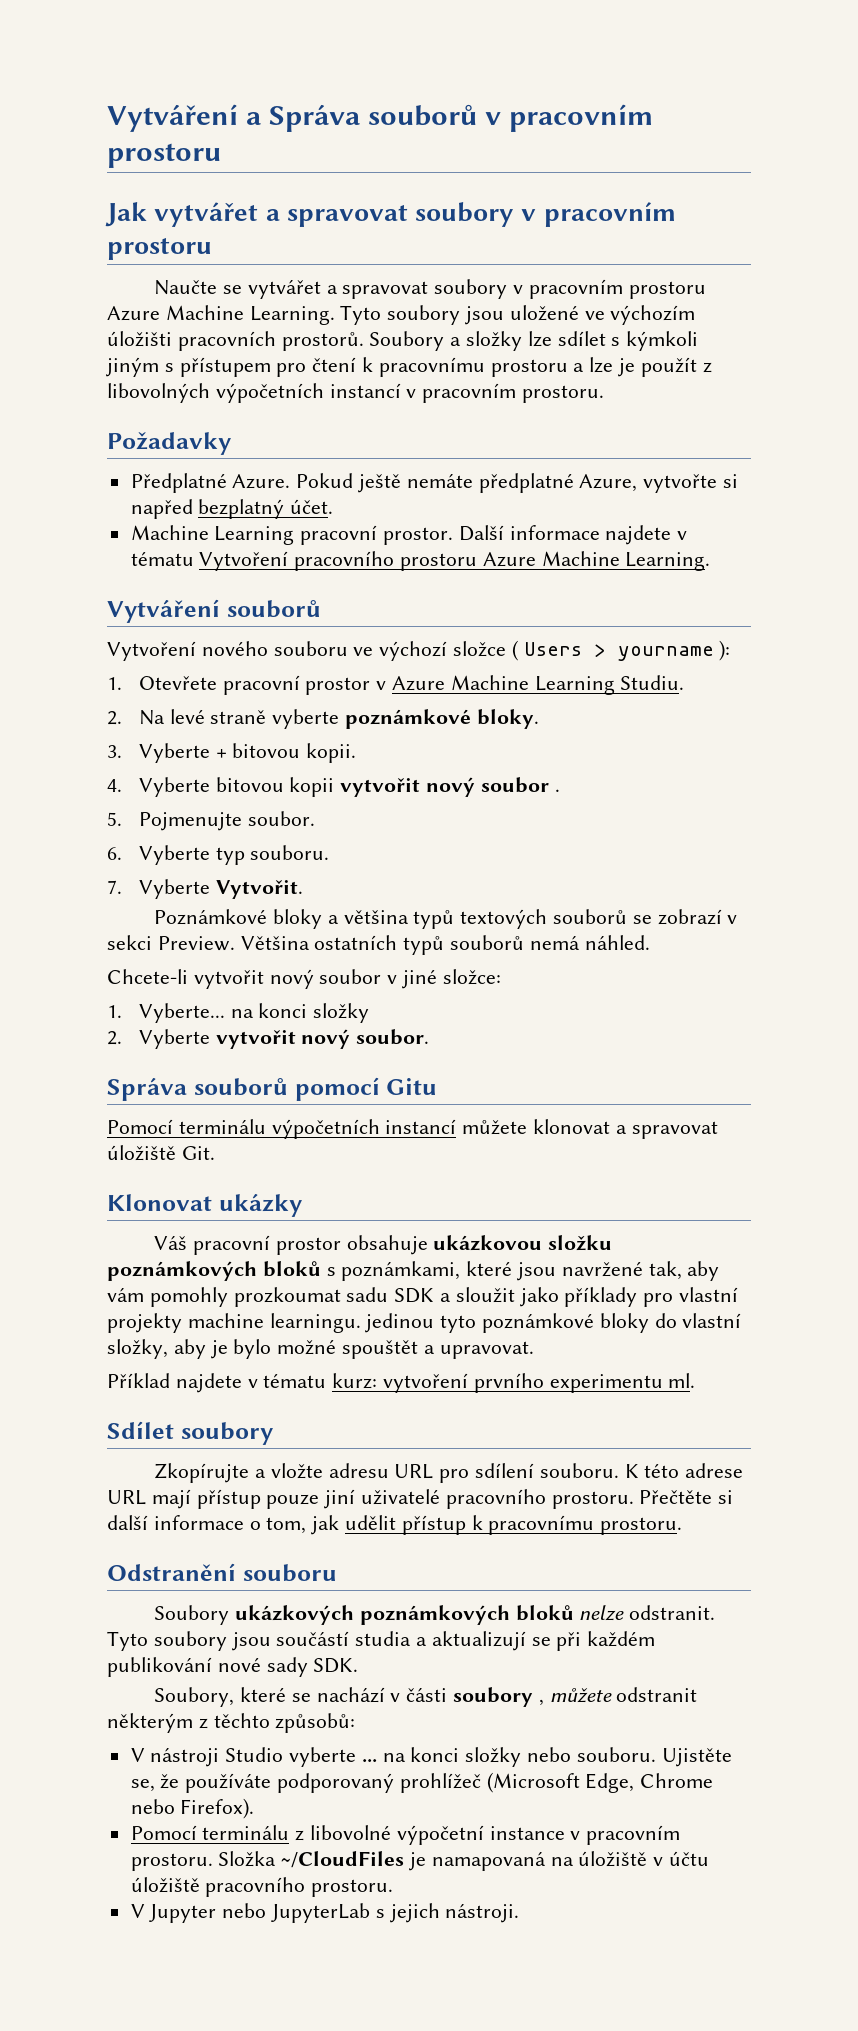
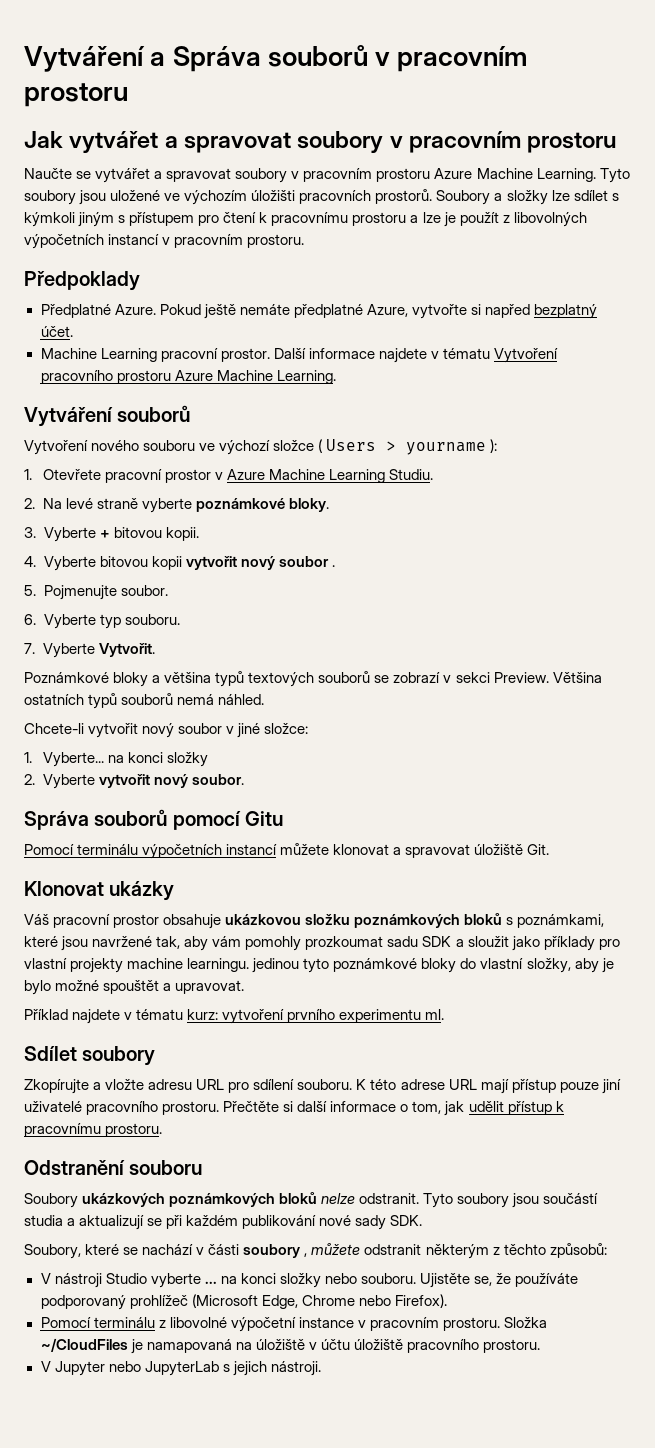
[107,432,231,455] Požadavky -> [24,271,140,291] Předpoklady

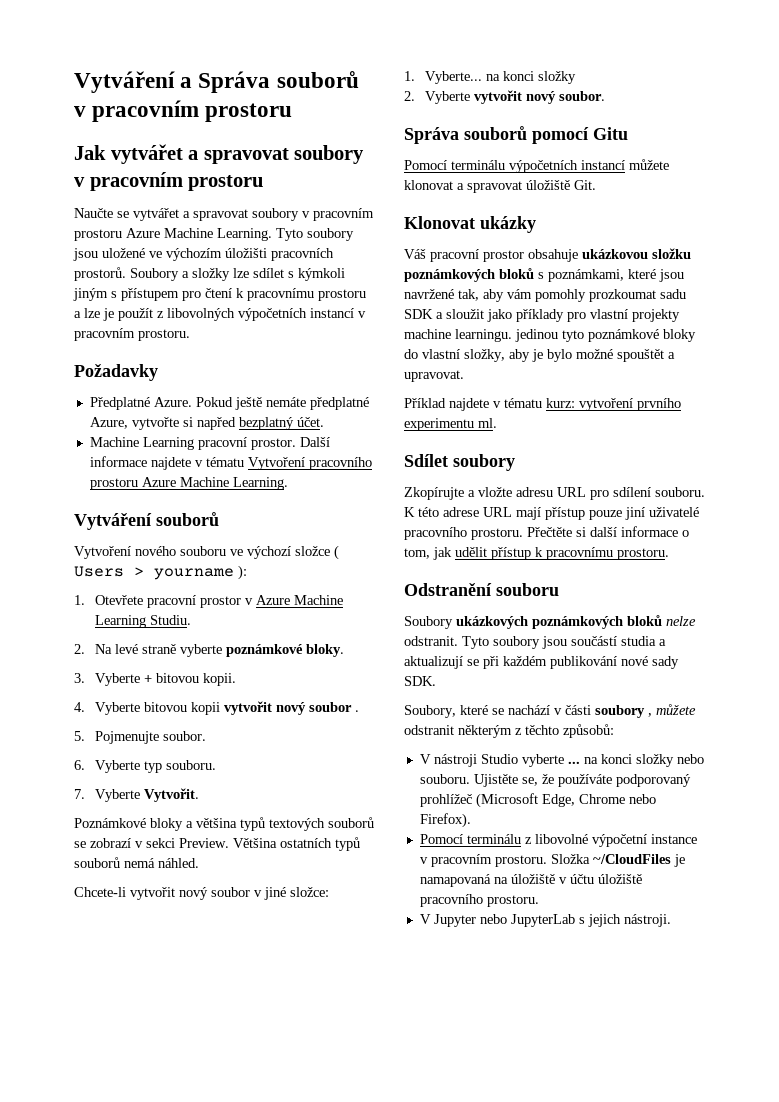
[24,271,140,291] Předpoklady -> [74,364,158,381] Požadavky

